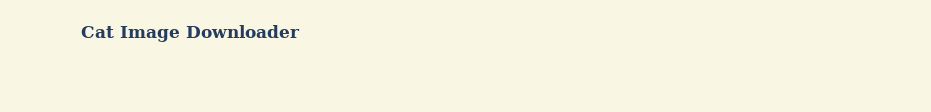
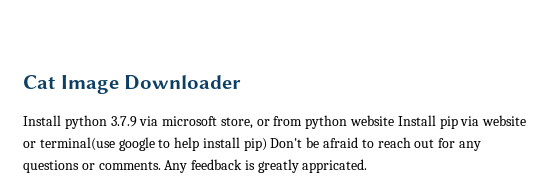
(300, 31) none -> [23,115,527,129] [23,137,481,151] [23,159,368,173] // Install python 3.7.9 via microsoft store, or from python website Install pip via website or terminal(use google to help install pip) Don't be afraid to reach out for any questions or comments. Any feedback is greatly appricated.

